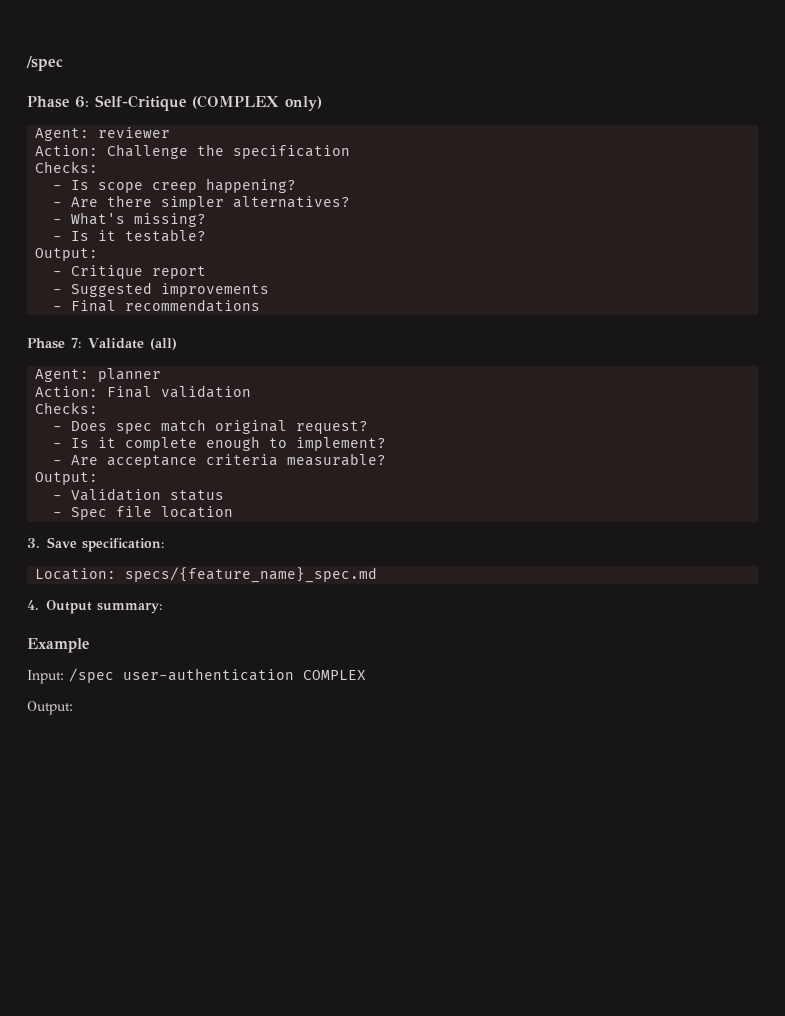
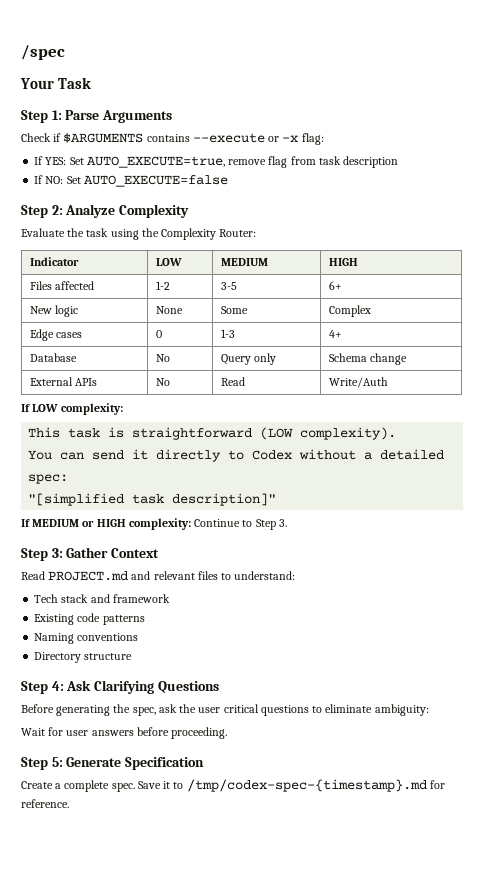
[27,95,322,111] [35,127,171,141] [35,144,351,159] [35,161,99,173] [53,178,297,193] [53,195,351,210] [53,212,207,227] [53,229,207,242] [35,248,99,261] [53,265,207,279] [53,282,270,297] [53,299,261,312] [27,338,177,350] [35,368,162,382] [35,385,252,398] [35,402,99,414] [53,419,369,434] [53,436,387,451] [53,453,387,468] [35,472,99,485] [53,488,225,501] [53,506,234,520] [27,537,164,552] [35,567,378,583] [27,600,162,614] [27,638,89,653] [27,668,366,684] [27,701,73,715] Phase 6: Self-Critique (COMPLEX only) // Agent: reviewer // Action: Challenge the specification // Checks: // - Is scope creep happening? // - Are there simpler alternatives? // - What's missing? // - Is it testable? // Output: // - Critique report // - Suggested improvements // - Final recommendations // Phase 7: Validate (all) // Agent: planner // Action: Final validation // Checks: // - Does spec match original request? // - Is it complete enough to implement? // - Are acceptance criteria measurable? // Output: // - Validation status // - Spec file location // 3. Save specification: // Location: specs/{feature_name}_spec.md // 4. Output summary: // Example // Input: /spec user-authentication COMPLEX // Output: -> [20,77,92,89] [21,110,172,123] [21,133,324,145] [34,156,399,168] [34,175,228,187] [21,204,189,218] [21,228,257,240] [29,257,79,266] [155,258,182,266] [220,258,268,266] [328,258,358,266] [29,281,94,290] [155,281,170,290] [220,282,237,290] [328,281,342,290] [29,305,78,317] [155,306,183,314] [220,306,248,314] [328,305,371,317] [29,329,82,341] [155,330,162,338] [220,329,235,338] [328,330,342,338] [29,353,77,362] [155,354,170,362] [220,353,276,365] [328,353,407,365] [29,377,97,386] [155,378,170,386] [220,377,245,386] [328,377,388,388] [21,403,124,415] [28,427,397,440] [28,449,445,462] [28,474,69,484] [28,493,277,506] [21,518,287,530] [21,547,159,561] [21,571,296,581] [34,594,170,603] [34,613,145,625] [34,633,139,644] [34,652,133,663] [21,680,219,694] [21,704,429,716] [21,727,228,739] [21,757,204,770] [21,779,445,792] [21,799,69,808] Your Task // Step 1: Parse Arguments // Check if $ARGUMENTS contains --execute or -x flag: // If YES: Set AUTO_EXECUTE=true, remove flag from task description // If NO: Set AUTO_EXECUTE=false // Step 2: Analyze Complexity // Evaluate the task using the Complexity Router: // Indicator | LOW | MEDIUM | HIGH // Files affected | 1-2 | 3-5 | 6+ // New logic | None | Some | Complex // Edge cases | 0 | 1-3 | 4+ // Database | No | Query only | Schema change // External APIs | No | Read | Write/Auth // If LOW complexity: // This task is straightforward (LOW complexity). // You can send it directly to Codex without a detailed spec: // "[simplified task description]" // If MEDIUM or HIGH complexity: Continue to Step 3. // Step 3: Gather Context // Read PROJECT.md and relevant files to understand: // Tech stack and framework // Existing code patterns // Naming conventions // Directory structure // Step 4: Ask Clarifying Questions // Before generating the spec, ask the user critical questions to eliminate ambiguity: // Wait for user answers before proceeding. // Step 5: Generate Specification // Create a complete spec. Save it to /tmp/codex-spec-{timestamp}.md for reference.

